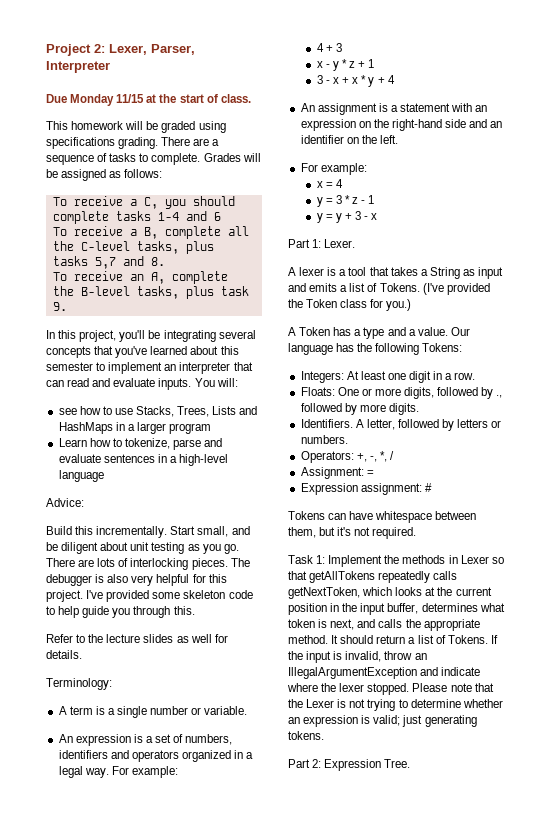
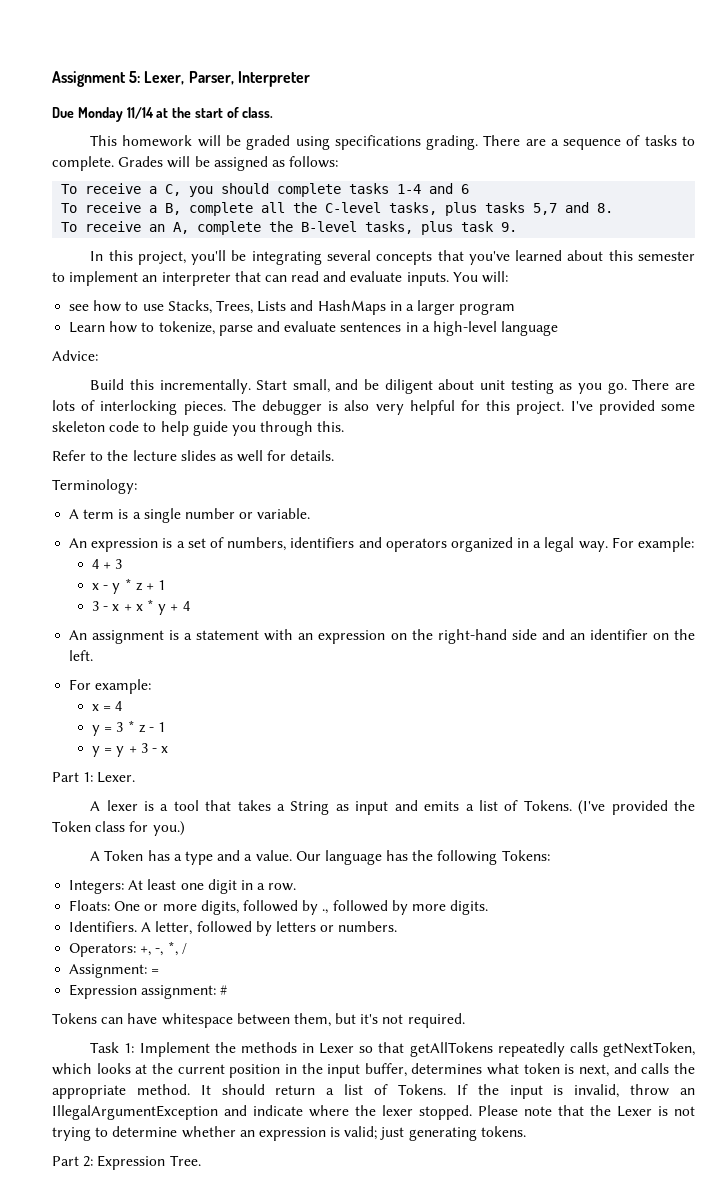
[46,44,105,56] Project 2: -> [52,71,141,87] Assignment 5:
[116,94,145,103] 11/15 -> [126,107,154,119] 11/14

